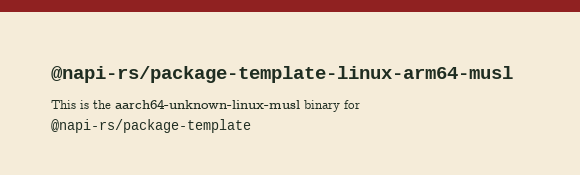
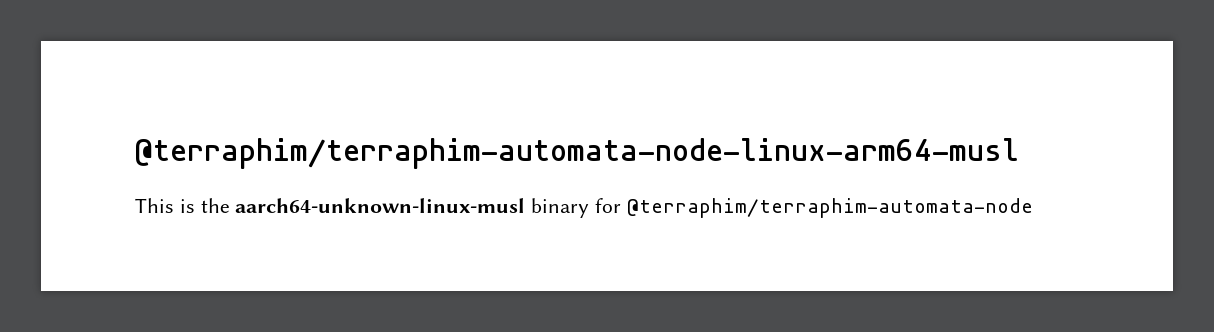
[51,66,513,83] @napi-rs/package-template-linux-arm64-musl -> [135,138,1019,169] @terraphim/terraphim-automata-node-linux-arm64-musl
[51,119,251,133] @napi-rs/package-template -> [626,198,1033,218] @terraphim/terraphim-automata-node

